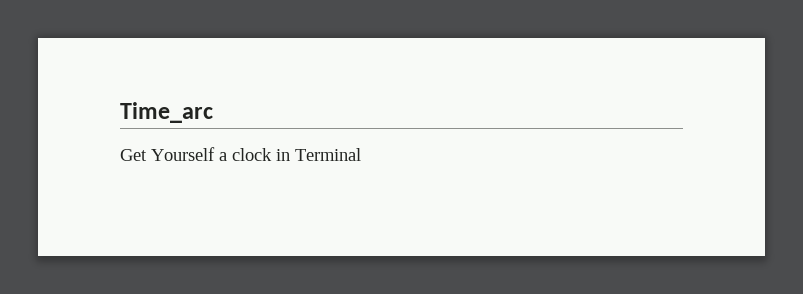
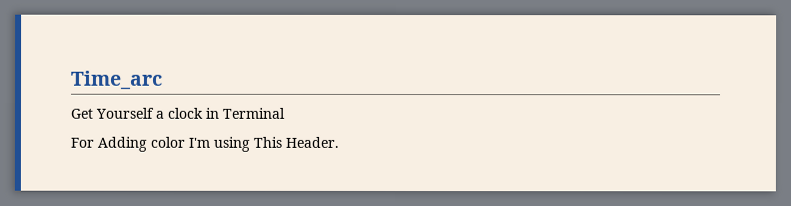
(361, 154) none -> [70,136,339,152] // For Adding color I'm using This Header.

